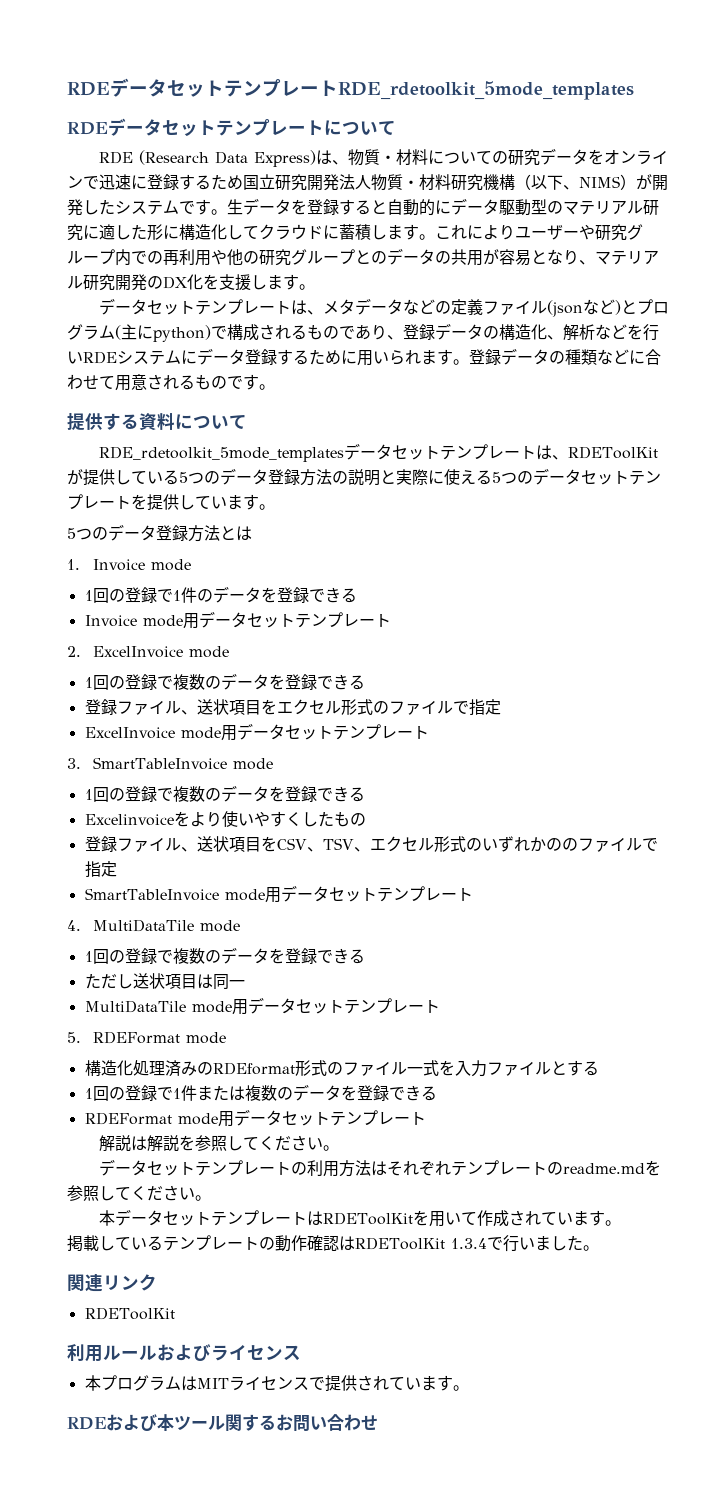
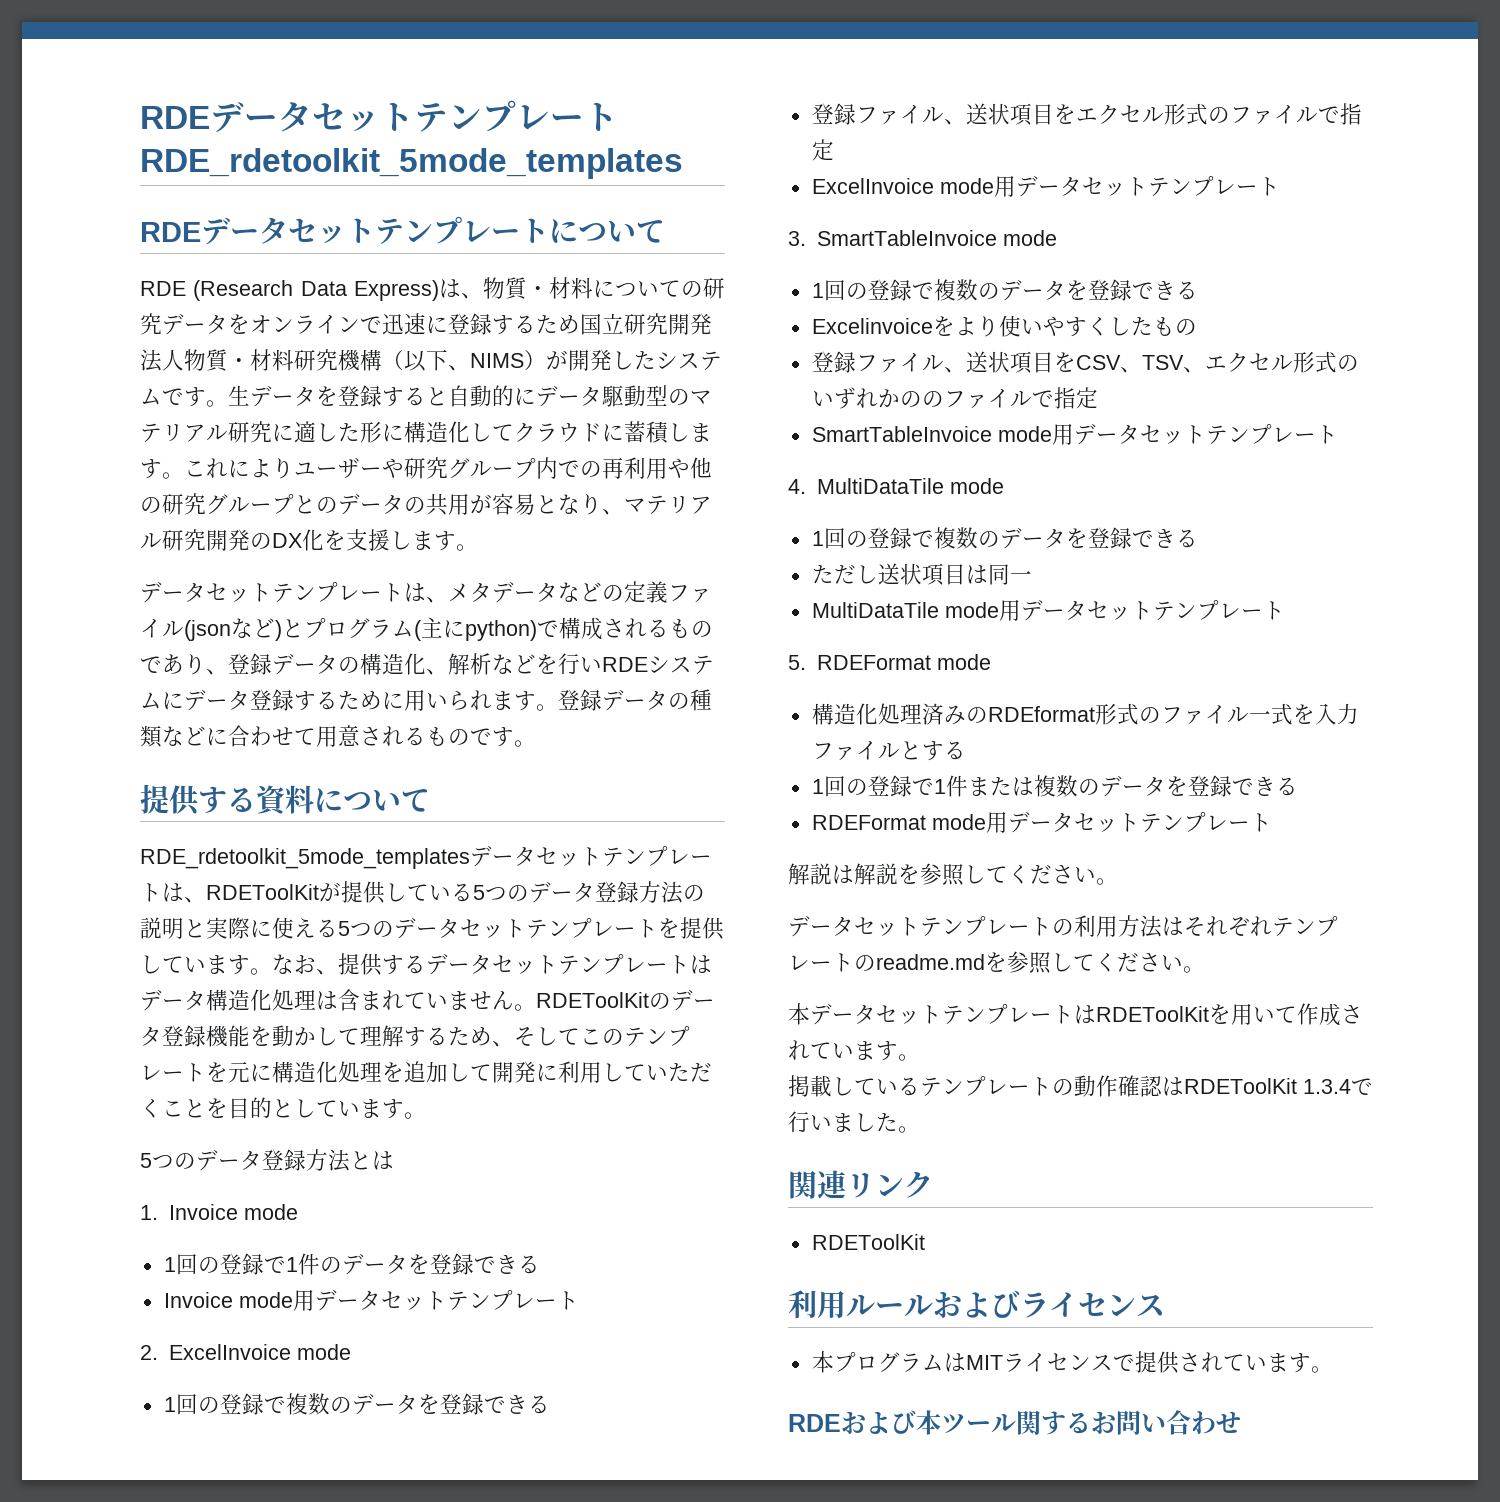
(275, 507) none -> [272,953,712,976] [140,989,715,1011] [140,1025,690,1047] [140,1061,712,1083] [140,1097,426,1119] なお、提供するデータセットテンプレートはデータ構造化処理は含まれていません。RDEToolKitのデータ登録機能を動かして理解するため、そしてこのテンプレートを元に構造化処理を追加して開発に利用していただくことを目的としています。

